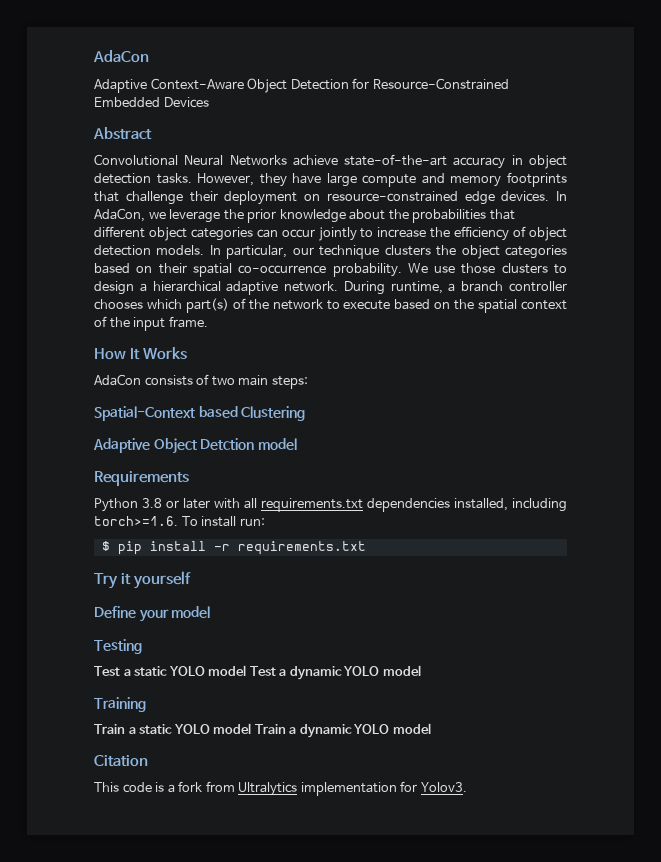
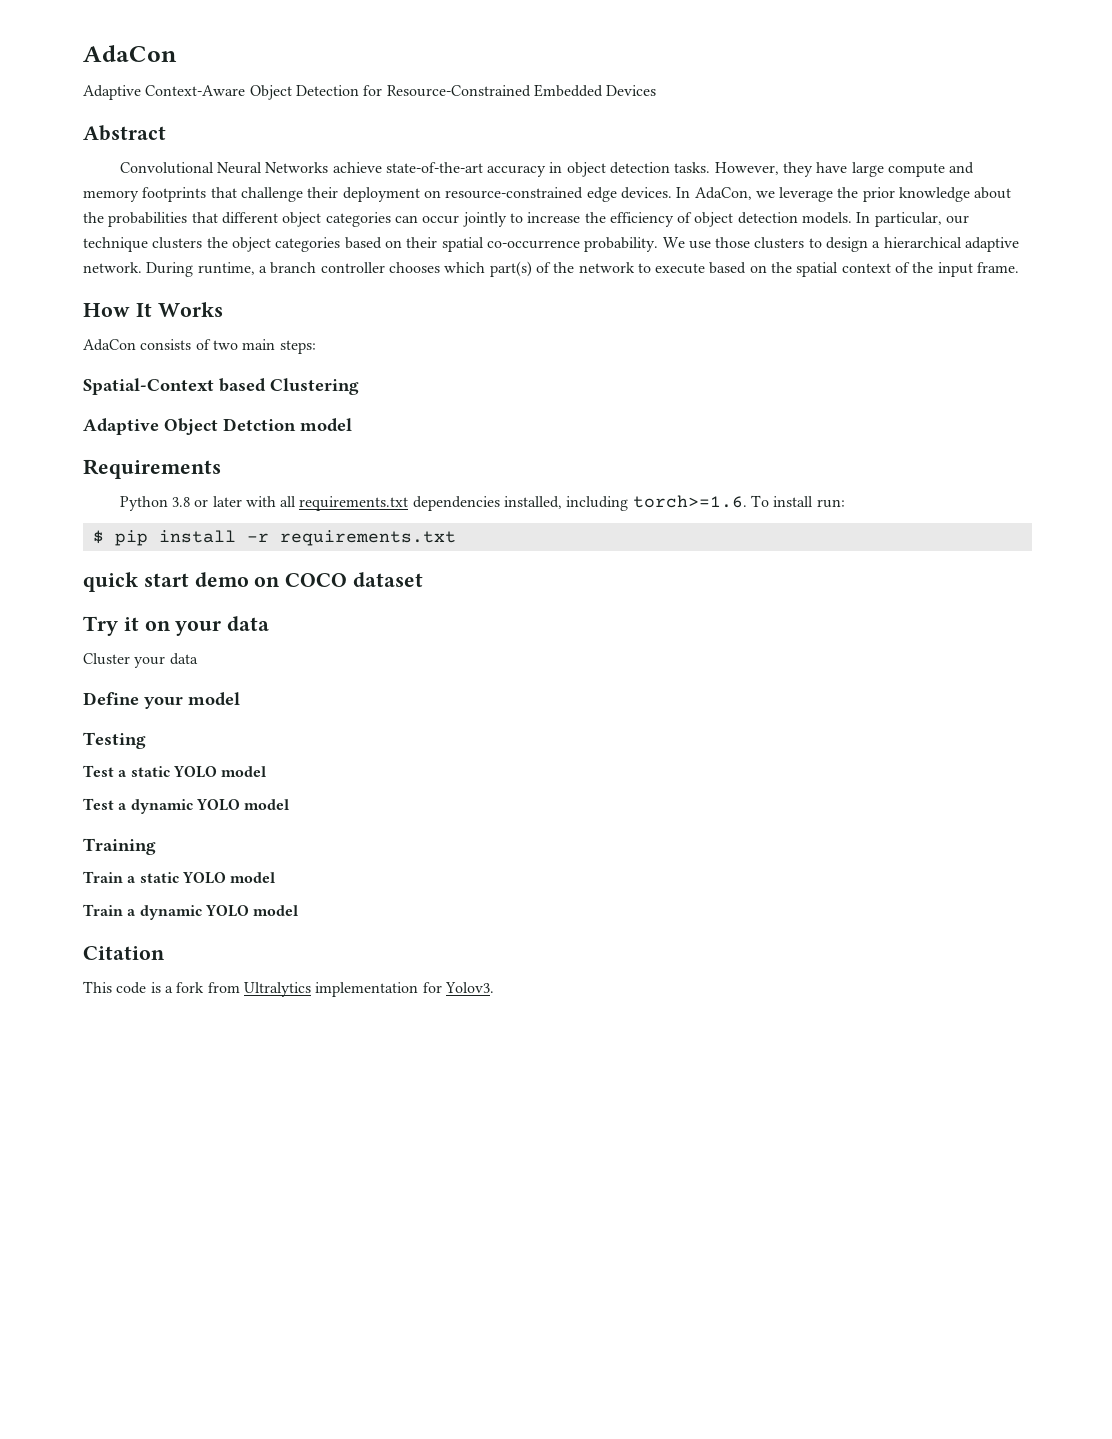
[94,571,191,589] Try it yourself -> [83,572,424,592] [83,616,270,636] [83,653,198,668] quick start demo on COCO dataset // Try it on your data // Cluster your data
(247, 670) none -> (267, 771) //
(252, 728) none -> (276, 877) //

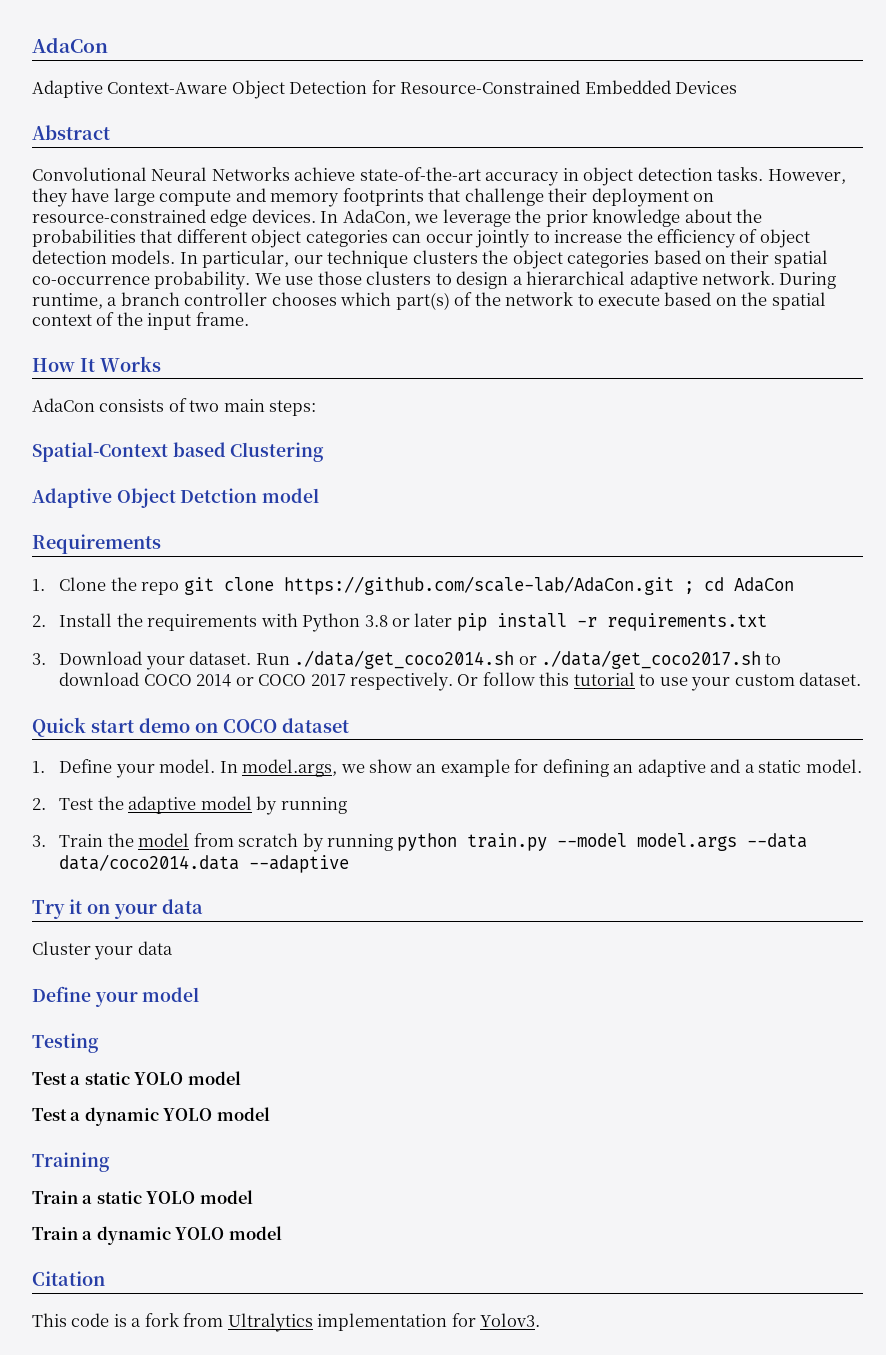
[119,495,845,511] [92,530,456,546] [83,572,138,592] Python 3.8 or later with all requirements.txt dependencies installed, including torch>=1.6. To install run: // $ pip install -r requirements.txt // quick -> [32,576,794,595] [32,613,767,632] [32,650,782,670] [59,672,862,691] [32,717,86,737] 1. Clone the repo git clone https://github.com/scale-lab/AdaCon.git ; cd AdaCon // 2. Install the requirements with Python 3.8 or later pip install -r requirements.txt // 3. Download your dataset. Run ./data/get_coco2014.sh or ./data/get_coco2017.sh to download COCO 2014 or COCO 2017 respectively. Or follow this tutorial to use your custom dataset. // Quick
(424, 579) none -> [32,759,862,778] [32,796,347,815] [32,833,808,852] [59,854,350,873] // 1. Define your model. In model.args, we show an example for defining an adaptive and a static model. // 2. Test the adaptive model by running // 3. Train the model from scratch by running python train.py --model model.args --data data/coco2014.data --adaptive

